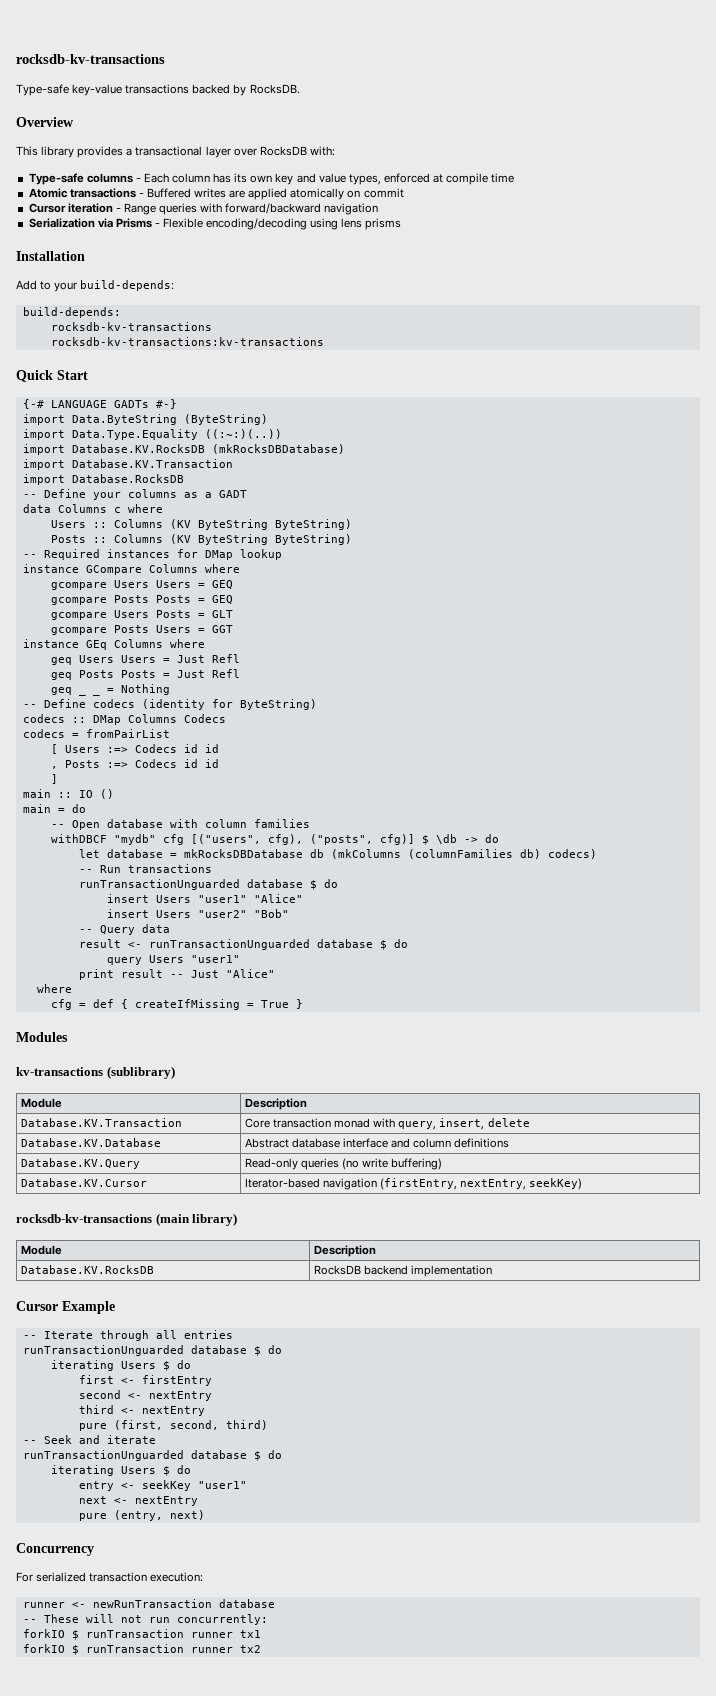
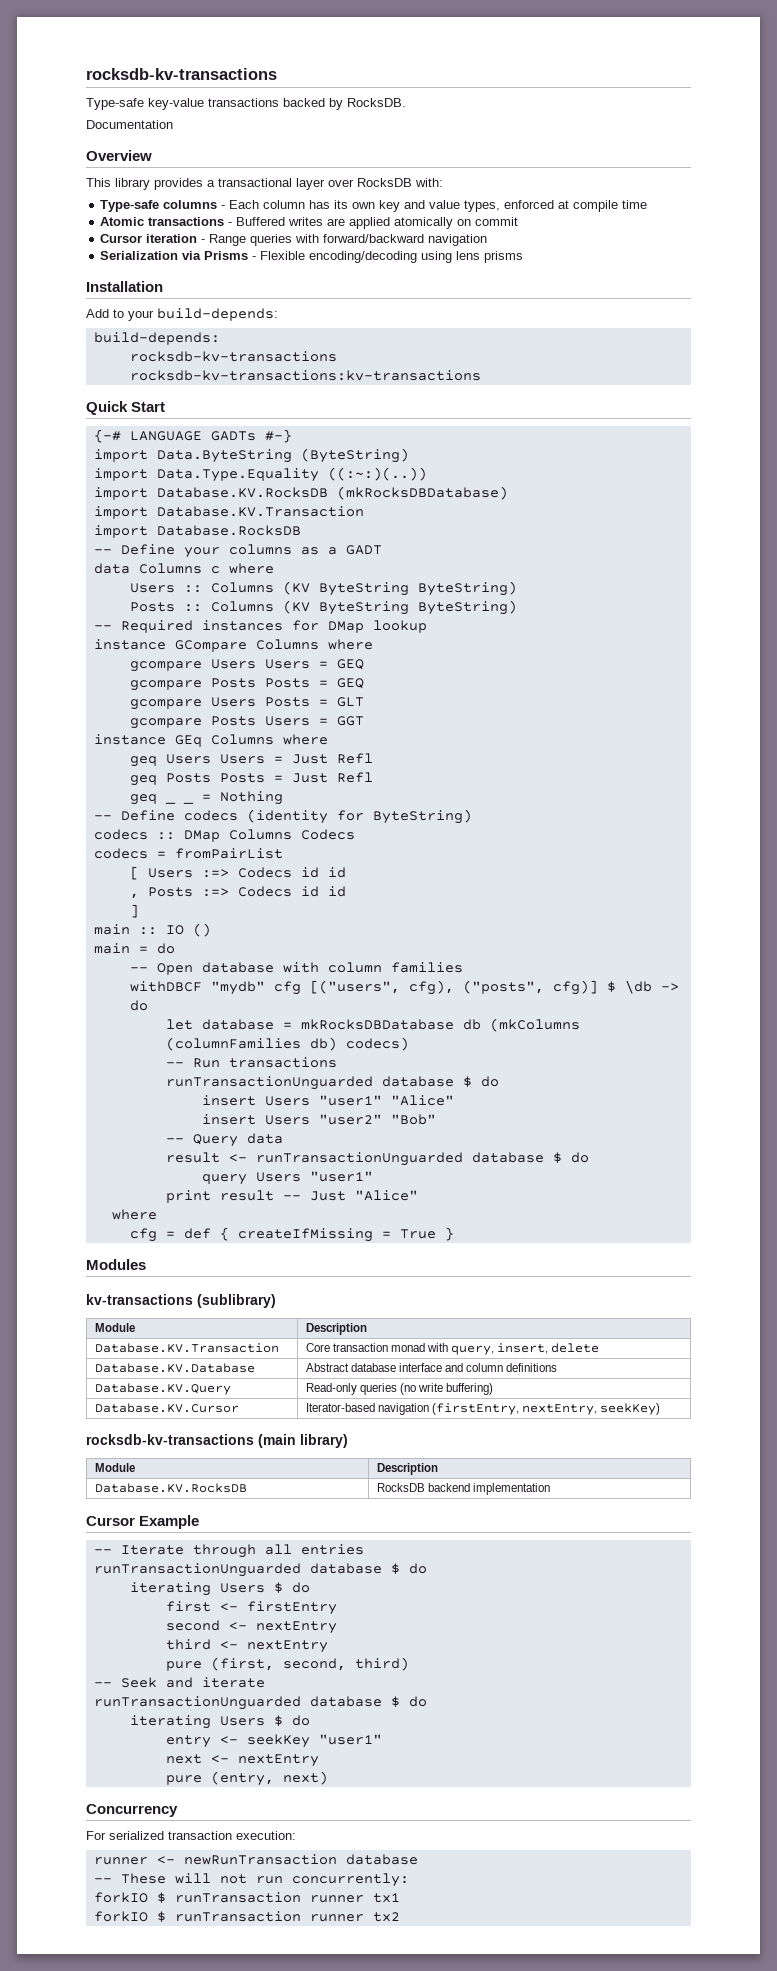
(300, 89) none -> [86,120,173,129] // Documentation

